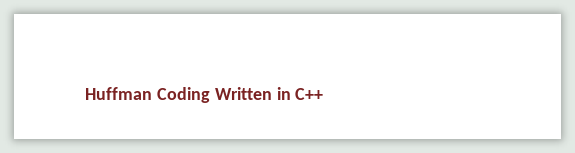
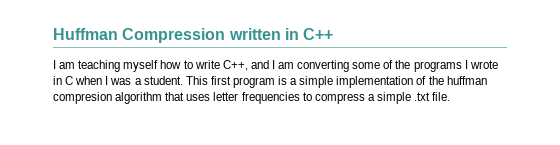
[156,87,272,103] Coding Written -> [122,28,281,43] Compression written
(324, 94) none -> [53,60,498,72] [53,76,487,88] [53,92,451,104] // I am teaching myself how to write C++, and I am converting some of the programs I wrote in C when I was a student. This first program is a simple implementation of the huffman compresion algorithm that uses letter frequencies to compress a simple .txt file.

